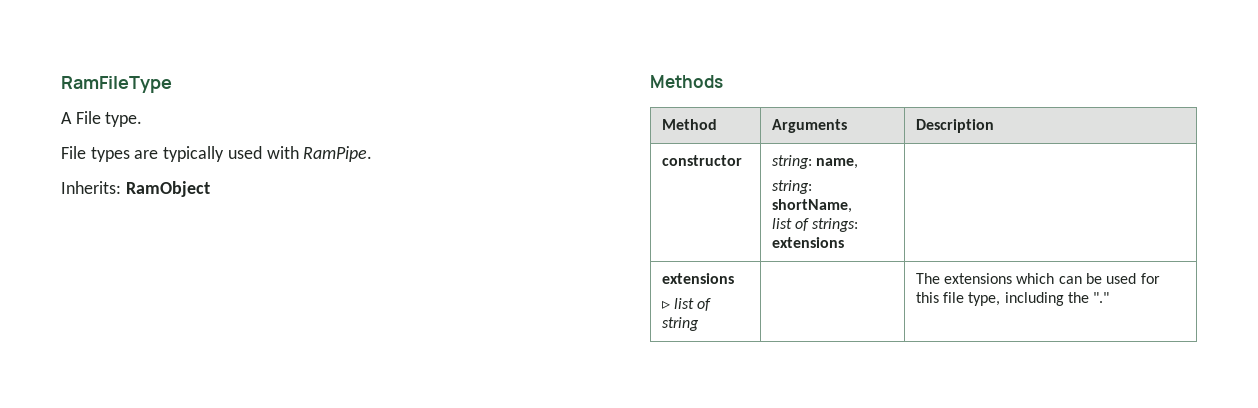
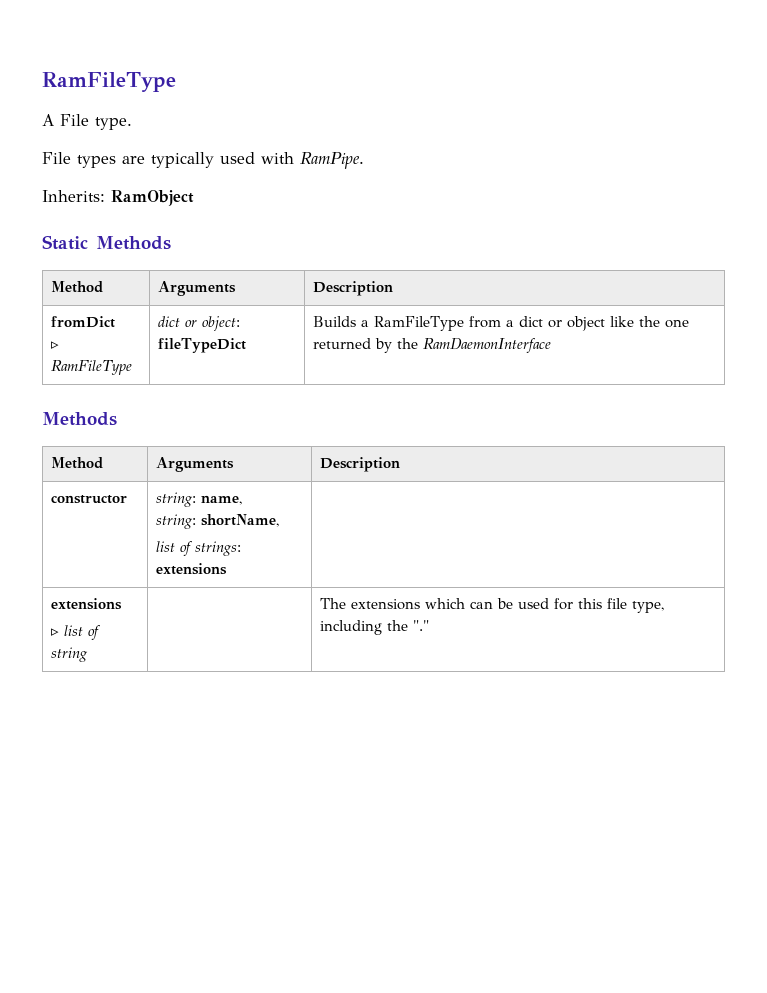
(210, 189) none -> [42,235,171,250] [51,281,104,293] [158,281,237,296] [313,281,394,296] [51,316,116,328] [51,341,60,349] [51,360,133,375] [158,316,241,331] [158,338,247,353] [313,316,690,331] [313,338,552,353] // Static Methods // Method | Arguments | Description // fromDict // ▹ RamFileType | dict or object: fileTypeDict | Builds a RamFileType from a dict or object like the one returned by the RamDaemonInterface

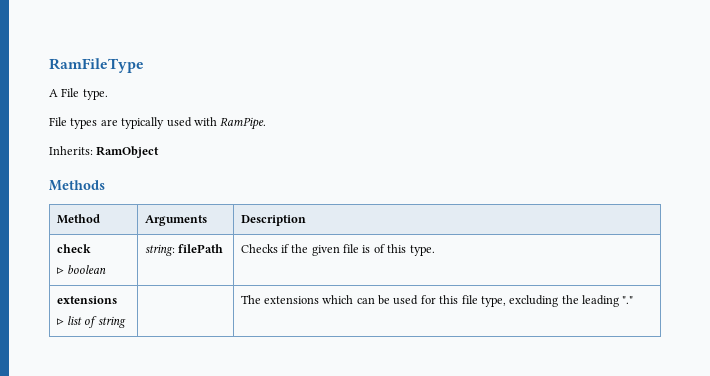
[42,235,171,250] [51,281,104,293] [158,281,237,296] [313,281,394,296] [51,316,116,328] [51,341,60,349] [51,360,133,375] [158,316,241,331] [158,338,247,353] [313,316,690,331] [313,338,552,353] [42,412,117,426] [51,457,104,469] [156,457,235,472] [320,457,401,472] [51,495,128,504] [156,492,243,507] [156,514,280,529] [156,541,242,556] [156,563,228,575] Static Methods // Method | Arguments | Description // fromDict // ▹ RamFileType | dict or object: fileTypeDict | Builds a RamFileType from a dict or object like the one returned by the RamDaemonInterface // Methods // Method | Arguments | Description // constructor | string: name, // string: shortName, // list of strings: extensions | -> [49,180,105,191] [56,214,100,224] [144,215,207,226] [240,215,306,226] [56,244,91,253] [56,265,106,274] [144,244,223,256] [240,244,435,256] Methods // Method | Arguments | Description // check // ▹ boolean | string: filePath | Checks if the given file is of this type.
[320,620,409,635] including the -> [509,295,620,307] excluding the leading

